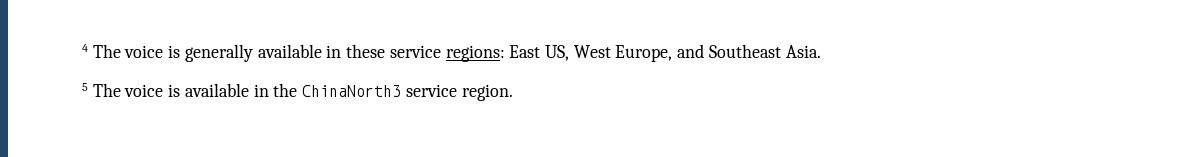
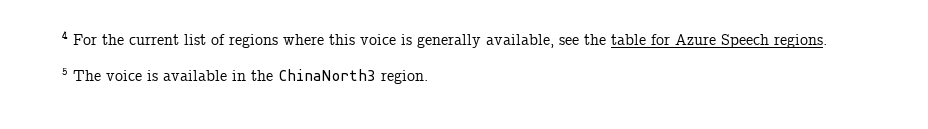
[92,44,821,62] The voice is generally available in these service regions: East US, West Europe, and Southeast Asia. -> [73,34,827,48] For the current list of regions where this voice is generally available, see the table for Azure Speech regions.
[405,84,457,97] service -> (376, 75) none

